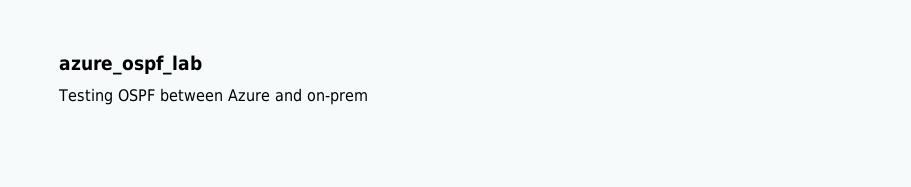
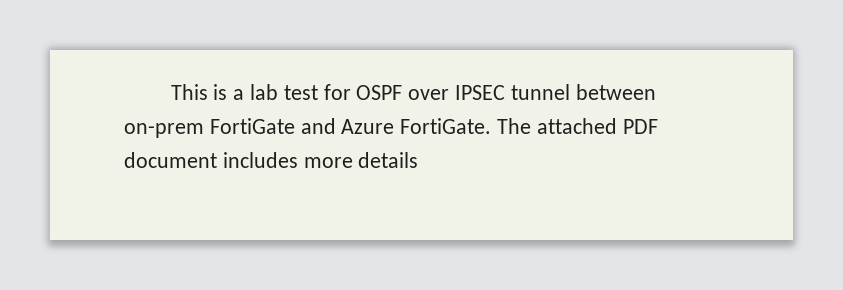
[59,55,202,75] [58,88,368,105] azure_ospf_lab // Testing OSPF between Azure and on-prem -> [170,84,656,100] [124,118,658,138] [124,152,419,168] This is a lab test for OSPF over IPSEC tunnel between on-prem FortiGate and Azure FortiGate. The attached PDF document includes more details

